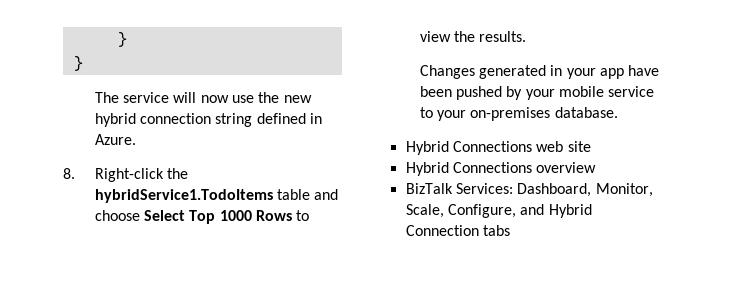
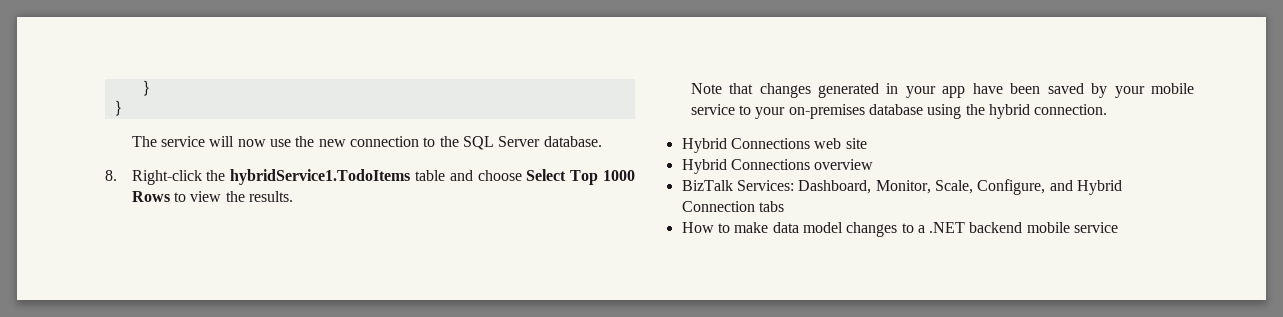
[94,113,322,127] [94,134,136,145] hybrid connection string defined in Azure. -> [349,136,602,150] connection to the SQL Server database.
[419,65,475,79] Changes -> [690,83,811,98] Note that changes
[455,86,502,100] pushed -> [1047,83,1084,94] saved
[554,107,618,118] database. -> [868,104,1108,119] database using the hybrid connection.
(510, 230) none -> [681,222,1119,237] // How to make data model changes to a .NET backend mobile service

